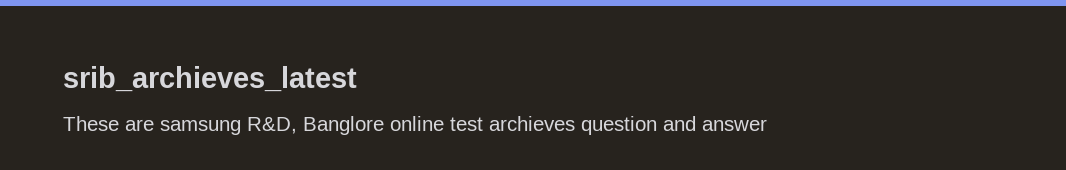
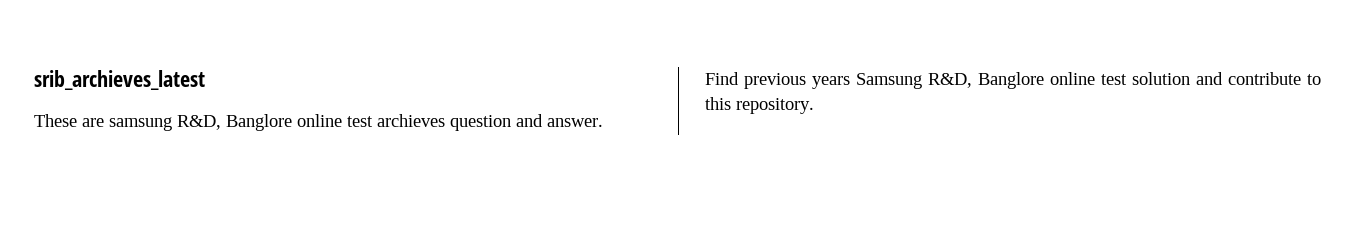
[702,119,767,131] answer -> [547,118,603,127] [705,72,1321,89] [705,97,814,114] answer. // Find previous years Samsung R&D, Banglore online test solution and contribute to this repository.

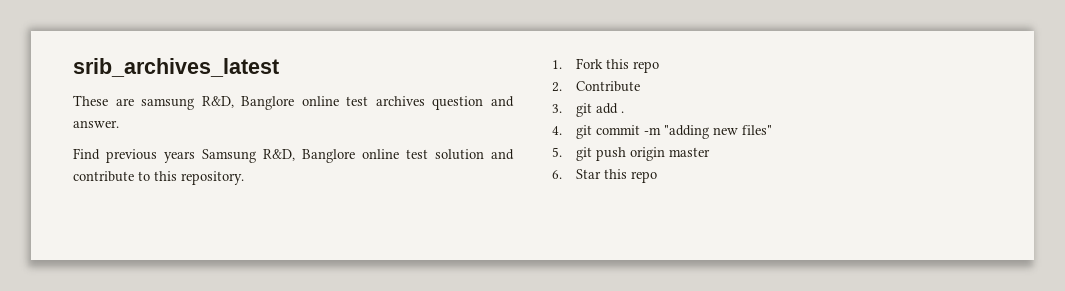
[34,70,205,90] srib_archieves_latest -> [73,58,279,77] srib_archives_latest
[377,114,445,127] archieves -> [375,96,425,106] archives
(814, 106) none -> [552,58,659,73] [552,81,640,92] [552,103,624,117] [552,125,772,139] [552,147,710,161] [552,169,657,183] // 1. Fork this repo // 2. Contribute // 3. git add . // 4. git commit -m "adding new files" // 5. git push origin master // 6. Star this repo

